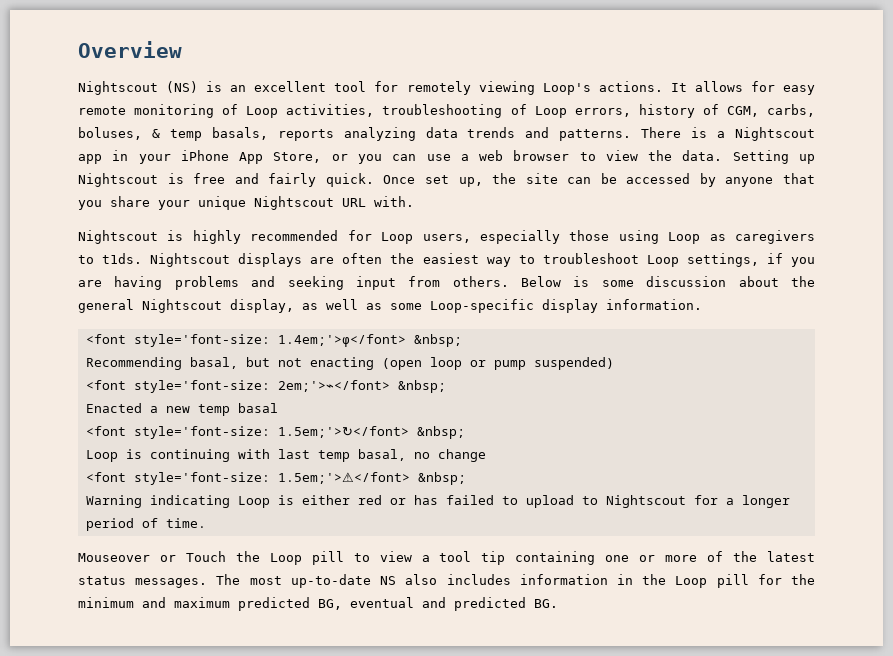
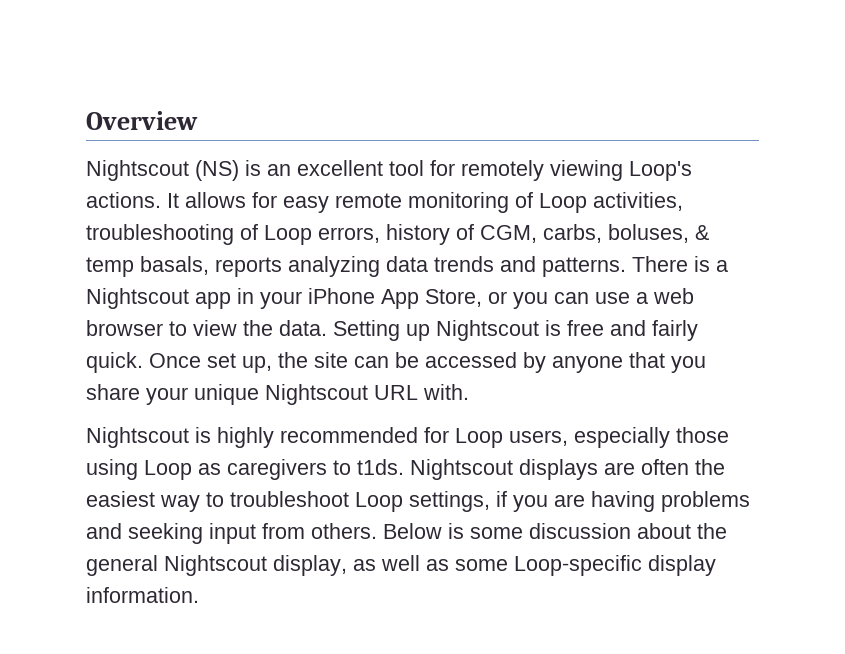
[85,334,462,347] [85,357,614,370] [85,380,446,393] [85,403,278,416] [85,426,465,439] [85,449,486,462] [85,472,466,485] [85,495,790,508] [85,518,206,531] [78,551,816,565] [78,574,815,588] [78,597,558,611] // <font style='font-size: 1.4em;'>ϕ</font> &nbsp; // Recommending basal, but not enacting (open loop or pump suspended) // <font style='font-size: 2em;'>⌁</font> &nbsp; // Enacted a new temp basal // <font style='font-size: 1.5em;'>↻</font> &nbsp; // Loop is continuing with last temp basal, no change // <font style='font-size: 1.5em;'>⚠</font> &nbsp; // Warning indicating Loop is either red or has failed to upload to Nightscout for a longer period of time. // Mouseover or Touch the Loop pill to view a tool tip containing one or more of the latest status messages. The most up-to-date NS also includes information in the Loop pill for the minimum and maximum predicted BG, eventual and predicted BG. -> (199, 595) none

